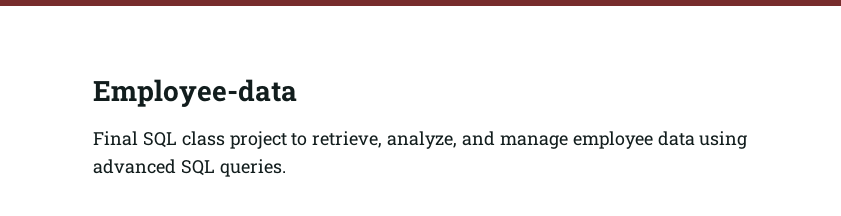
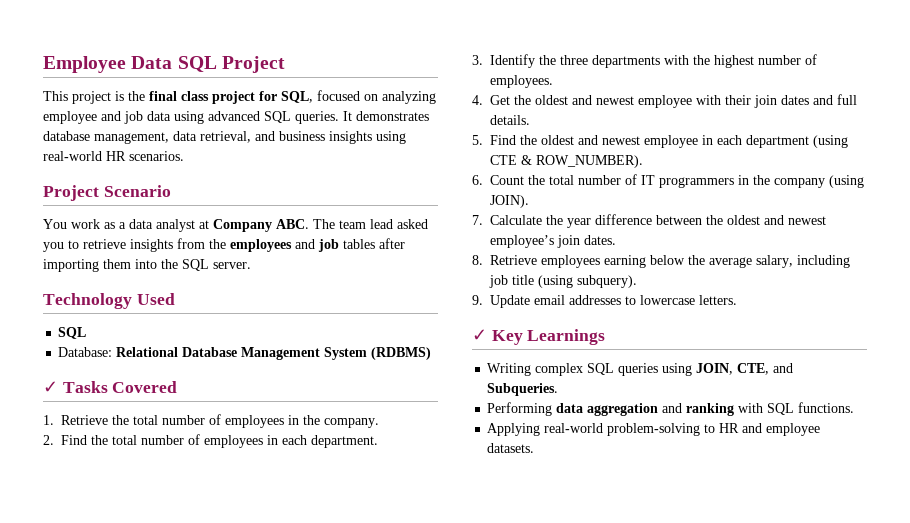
[93,79,297,107] [93,131,653,149] Employee-data // Final SQL class project to retrieve, analyze, and manage employee -> [43,56,285,73] [43,90,436,104] [43,111,143,124] Employee Data SQL Project // This project is the final class project for SQL, focused on analyzing employee and job
(286, 168) none -> [343,111,429,121] [43,131,406,144] [43,151,184,161] [43,185,171,201] [43,219,428,232] [43,238,405,252] [43,259,251,272] [43,293,175,309] [58,327,87,339] [58,347,432,360] [43,381,178,393] [43,414,379,428] [43,434,378,448] [472,54,817,68] [490,75,553,88] [472,94,857,108] [490,115,530,125] [472,135,848,148] [490,155,643,168] [472,174,864,188] [490,195,529,208] [472,214,826,228] [490,235,616,248] [472,255,850,268] [489,275,637,288] [472,295,737,308] [472,329,606,345] [487,363,794,376] [487,383,559,396] [487,402,855,416] [487,423,821,436] [487,443,535,453] It demonstrates database management, data retrieval, and business insights using real-world HR scenarios. // Project Scenario // You work as a data analyst at Company ABC. The team lead asked you to retrieve insights from the employees and job tables after importing them into the SQL server. // Technology Used // SQL // Database: Relational Database Management System (RDBMS) // ✓ Tasks Covered // 1. Retrieve the total number of employees in the company. // 2. Find the total number of employees in each department. // 3. Identify the three departments with the highest number of employees. // 4. Get the oldest and newest employee with their join dates and full details. // 5. Find the oldest and newest employee in each department (using CTE & ROW_NUMBER). // 6. Count the total number of IT programmers in the company (using JOIN). // 7. Calculate the year difference between the oldest and newest employee’s join dates. // 8. Retrieve employees earning below the average salary, including job title (using subquery). // 9. Update email addresses to lowercase letters. // ✓ Key Learnings // Writing complex SQL queries using JOIN, CTE, and Subqueries. // Performing data aggregation and ranking with SQL functions. // Applying real-world problem-solving to HR and employee datasets.

